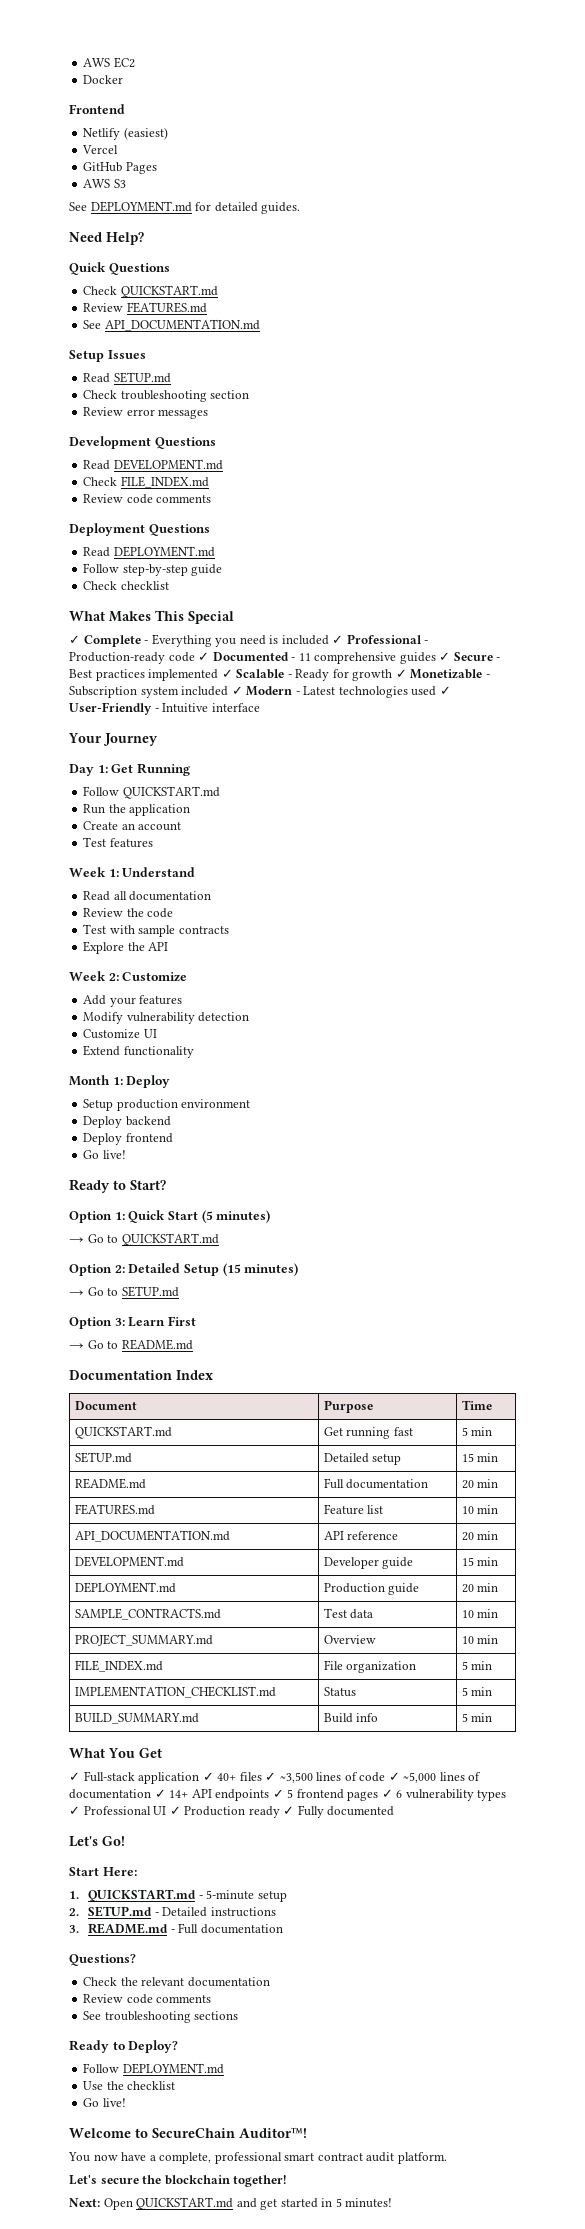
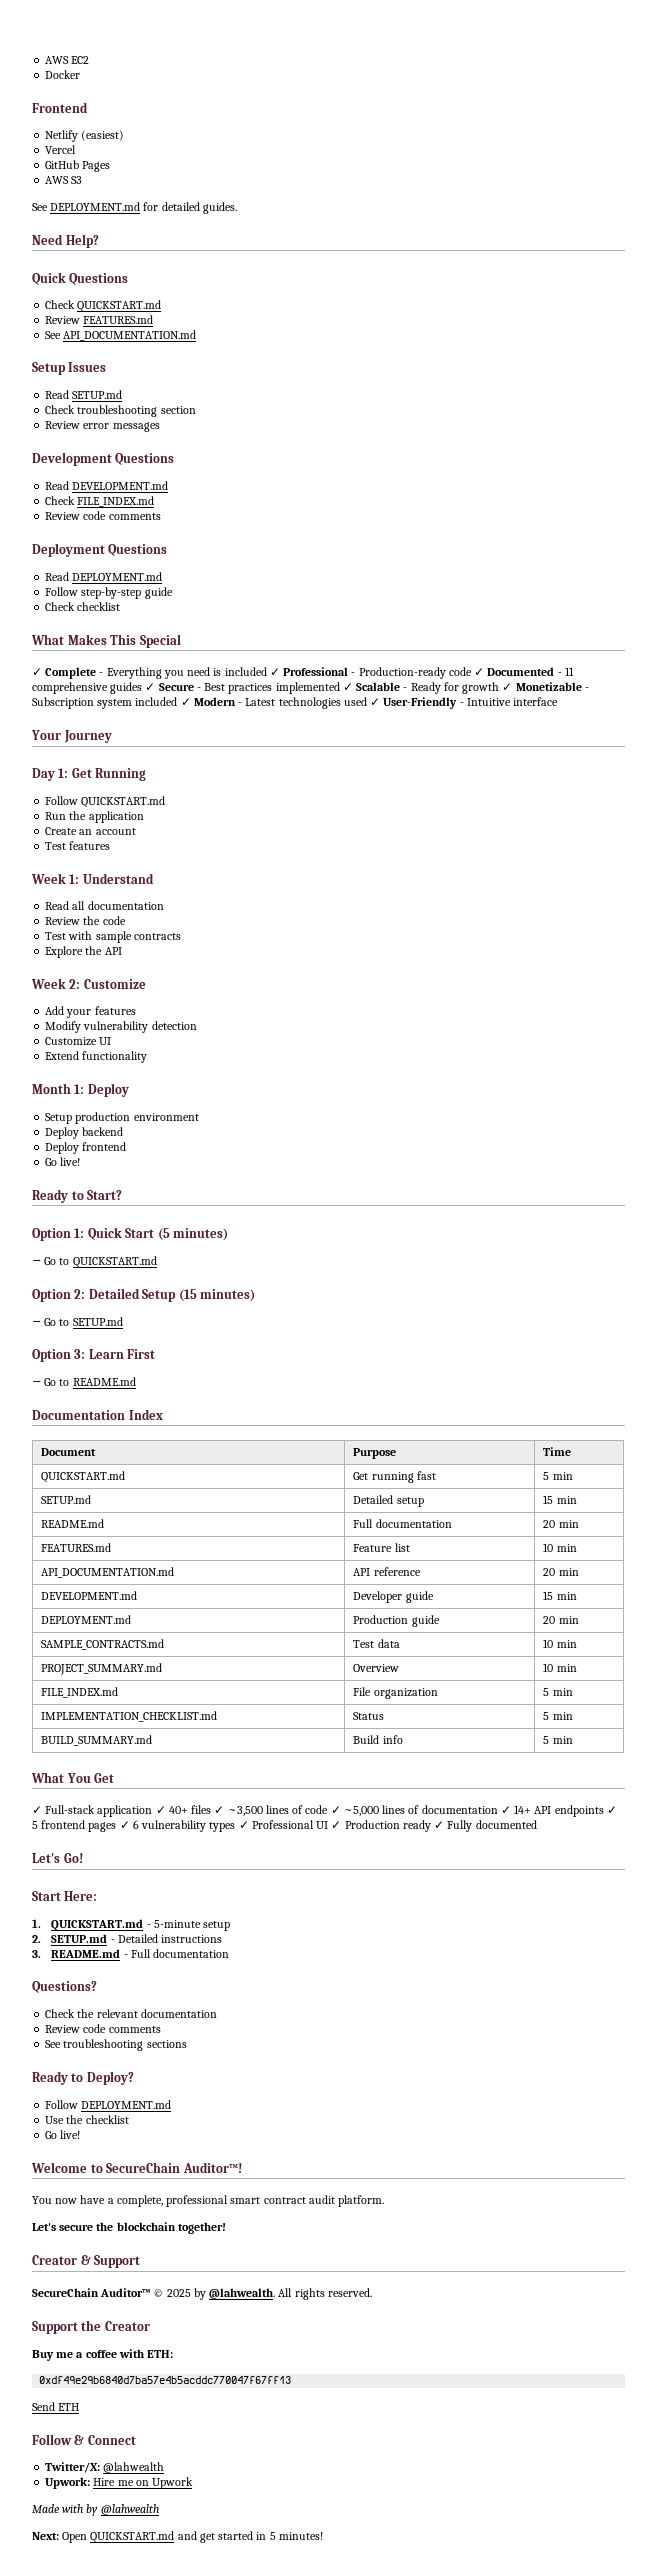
(287, 2181) none -> [32,2255,141,2268] [32,2288,372,2300] [32,2320,150,2334] [32,2349,174,2361] [39,2376,292,2384] [32,2402,80,2411] [32,2434,136,2445] [45,2462,165,2473] [45,2477,194,2489] [32,2504,159,2516] // Creator & Support // SecureChain Auditor™ © 2025 by @lahwealth. All rights reserved. // Support the Creator // Buy me a coffee with ETH: // 0xdf49e29b6840d7ba57e4b5acddc770047f67ff13 // Send ETH // Follow & Connect // Twitter/X: @lahwealth // Upwork: Hire me on Upwork // Made with by @lahwealth

